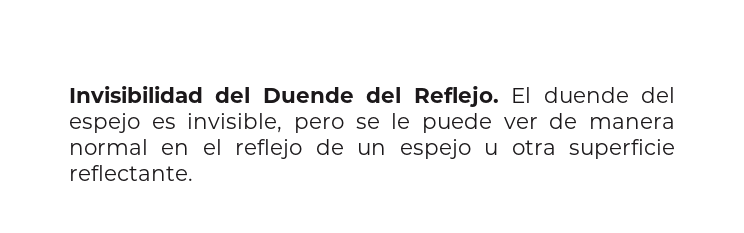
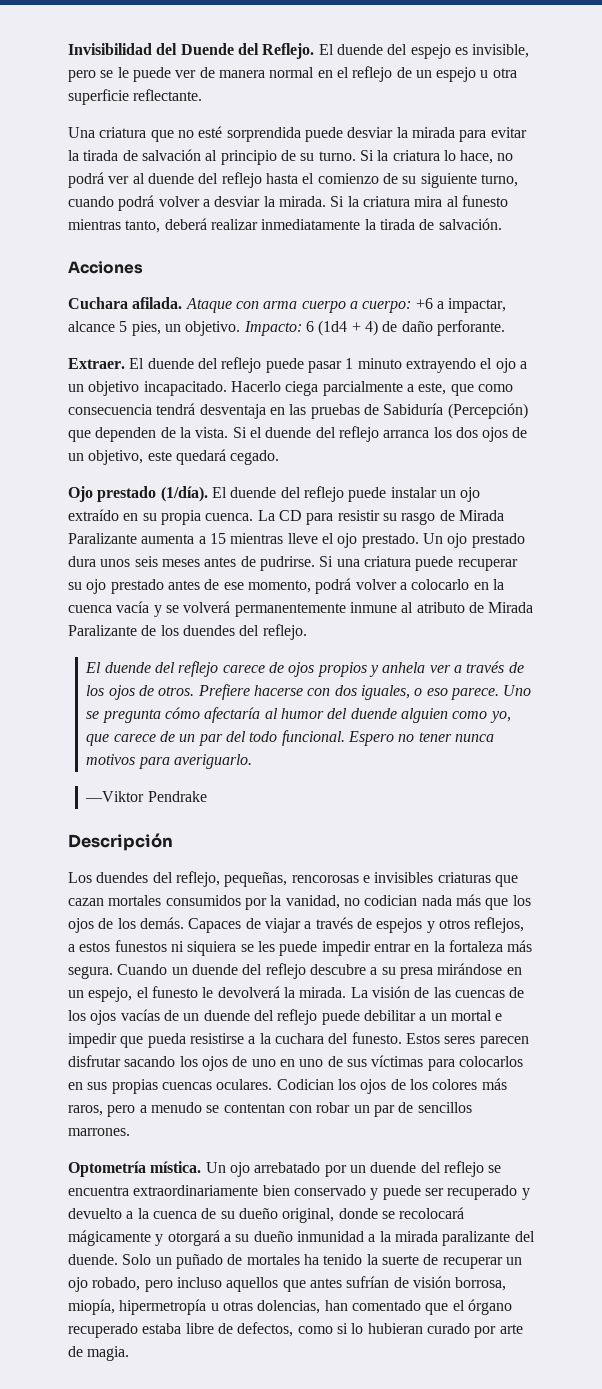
(193, 173) none -> [68,126,527,142] [68,149,514,165] [68,172,518,188] [68,195,508,211] [68,218,502,233] [68,261,143,274] [68,297,507,313] [68,320,505,336] [68,357,527,373] [68,381,513,396] [68,403,528,419] [68,426,528,442] [68,449,280,465] [68,486,481,502] [68,509,504,525] [68,533,525,548] [68,556,518,571] [68,578,504,594] [68,601,534,617] [68,624,307,640] [85,661,524,677] [86,684,532,700] [86,707,511,723] [86,730,494,746] [86,754,253,769] [85,791,207,802] [68,833,173,851] [68,871,518,887] [68,894,531,910] [68,917,525,933] [68,940,533,956] [68,963,522,979] [68,986,525,1002] [68,1009,503,1025] [68,1032,529,1048] [68,1055,523,1071] [68,1078,507,1094] [68,1102,472,1117] [68,1128,130,1136] [68,1161,502,1177] [68,1185,530,1200] [68,1207,465,1223] [68,1230,535,1246] [68,1254,522,1269] [68,1276,507,1292] [68,1299,512,1315] [68,1322,523,1338] [68,1346,130,1361] // Una criatura que no esté sorprendida puede desviar la mirada para evitar la tirada de salvación al principio de su turno. Si la criatura lo hace, no podrá ver al duende del reflejo hasta el comienzo de su siguiente turno, cuando podrá volver a desviar la mirada. Si la criatura mira al funesto mientras tanto, deberá realizar inmediatamente la tirada de salvación. // Acciones // Cuchara afilada. Ataque con arma cuerpo a cuerpo: +6 a impactar, alcance 5 pies, un objetivo. Impacto: 6 (1d4 + 4) de daño perforante. // Extraer. El duende del reflejo puede pasar 1 minuto extrayendo el ojo a un objetivo incapacitado. Hacerlo ciega parcialmente a este, que como consecuencia tendrá desventaja en las pruebas de Sabiduría (Percepción) que dependen de la vista. Si el duende del reflejo arranca los dos ojos de un objetivo, este quedará cegado. // Ojo prestado (1/día). El duende del reflejo puede instalar un ojo extraído en su propia cuenca. La CD para resistir su rasgo de Mirada Paralizante aumenta a 15 mientras lleve el ojo prestado. Un ojo prestado dura unos seis meses antes de pudrirse. Si una criatura puede recuperar su ojo prestado antes de ese momento, podrá volver a colocarlo en la cuenca vacía y se volverá permanentemente inmune al atributo de Mirada Paralizante de los duendes del reflejo. // El duende del reflejo carece de ojos propios y anhela ver a través de los ojos de otros. Prefiere hacerse con dos iguales, o eso parece. Uno se pregunta cómo afectaría al humor del duende alguien como yo, que carece de un par del todo funcional. Espero no tener nunca motivos para averiguarlo. // —Viktor Pendrake // Descripción // Los duendes del reflejo, pequeñas, rencorosas e invisibles criaturas que cazan mortales consumidos por la vanidad, no codician nada más que los ojos de los demás. Capaces de viajar a través de espejos y otros reflejos, a estos funestos ni siquiera se les puede impedir entrar en la fortaleza más segura. Cuando un duende del reflejo descubre a su presa mirándose en un espejo, el funesto le devolverá la mirada. La visión de las cuencas de los ojos vacías de un duende del reflejo puede debilitar a un mortal e impedir que pueda resistirse a la cuchara del funesto. Estos seres parecen disfrutar sacando los ojos de uno en uno de sus víctimas para colocarlos en sus propias cuencas oculares. Codician los ojos de los colores más raros, pero a menudo se contentan con robar un par de sencillos marrones. // Optometría mística. Un ojo arrebatado por un duende del reflejo se encuentra extraordinariamente bien conservado y puede ser recuperado y devuelto a la cuenca de su dueño original, donde se recolocará mágicamente y otorgará a su dueño inmunidad a la mirada paralizante del duende. Solo un puñado de mortales ha tenido la suerte de recuperar un ojo robado, pero incluso aquellos que antes sufrían de visión borrosa, miopía, hipermetropía u otras dolencias, han comentado que el órgano recuperado estaba libre de defectos, como si lo hubieran curado por arte de magia.

